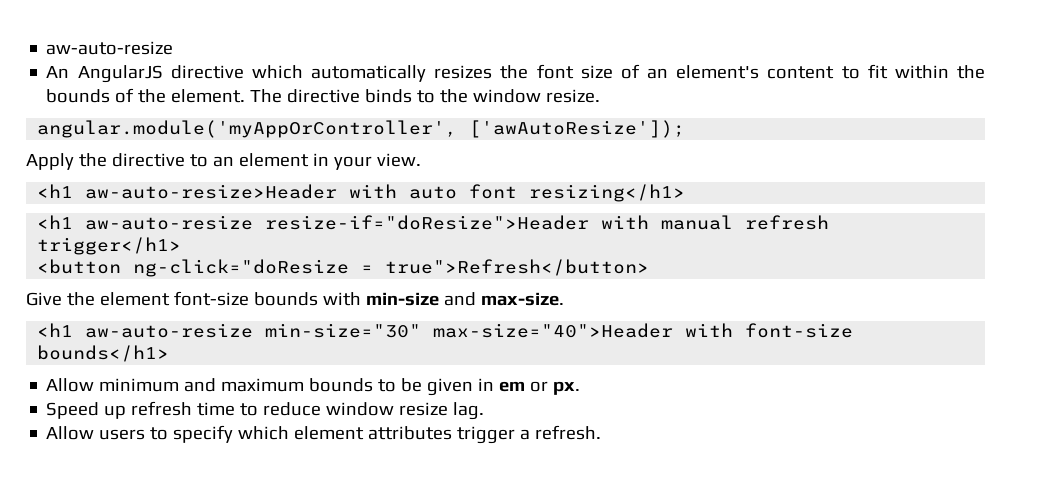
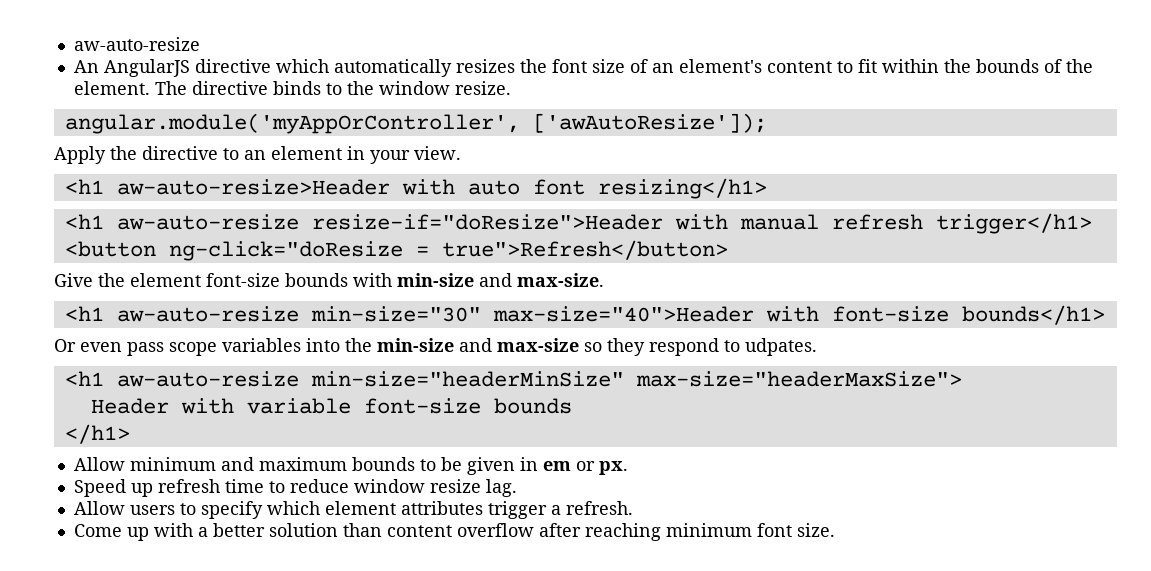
(170, 353) none -> [54,338,817,356] [64,371,962,387] [90,398,572,414] [64,424,130,444] // Or even pass scope variables into the min-size and max-size so they respond to udpates. // <h1 aw-auto-resize min-size="headerMinSize" max-size="headerMaxSize"> // Header with variable font-size bounds // </h1>
(602, 432) none -> [73,523,835,541] // Come up with a better solution than content overflow after reaching minimum font size.

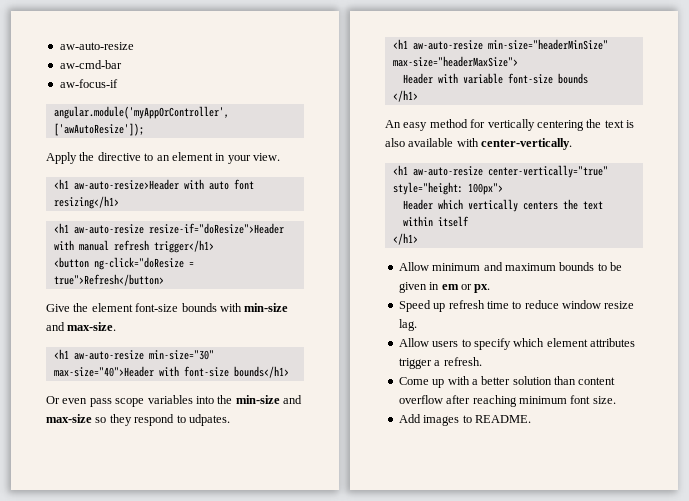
[73,59,1093,77] [73,81,511,95] An AngularJS directive which automatically resizes the font size of an element's content to fit within the bounds of the element. The directive binds to the window resize. -> [59,60,122,69] [59,79,118,88] aw-cmd-bar // aw-focus-if
(130, 434) none -> [385,119,634,131] [385,138,573,150] [392,165,608,178] [392,182,503,195] [402,199,603,212] [402,216,469,227] [392,233,418,245] // An easy method for vertically centering the text is also available with center-vertically. // <h1 aw-auto-resize center-vertically="true" style="height: 100px"> // Header which vertically centers the text within itself // </h1>
(835, 530) none -> [398,414,531,426] // Add images to README.

